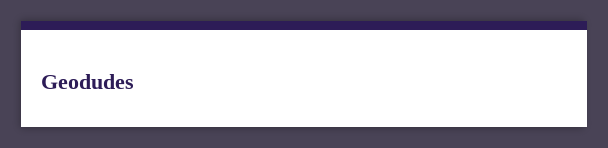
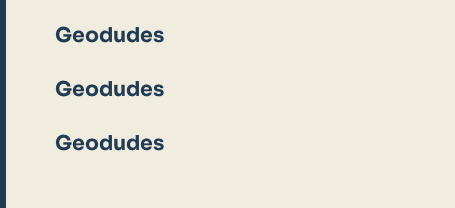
[41,74,134,89] Geodudes -> [55,26,164,43] [55,80,164,97] [55,134,164,151] Geodudes // Geodudes // Geodudes

